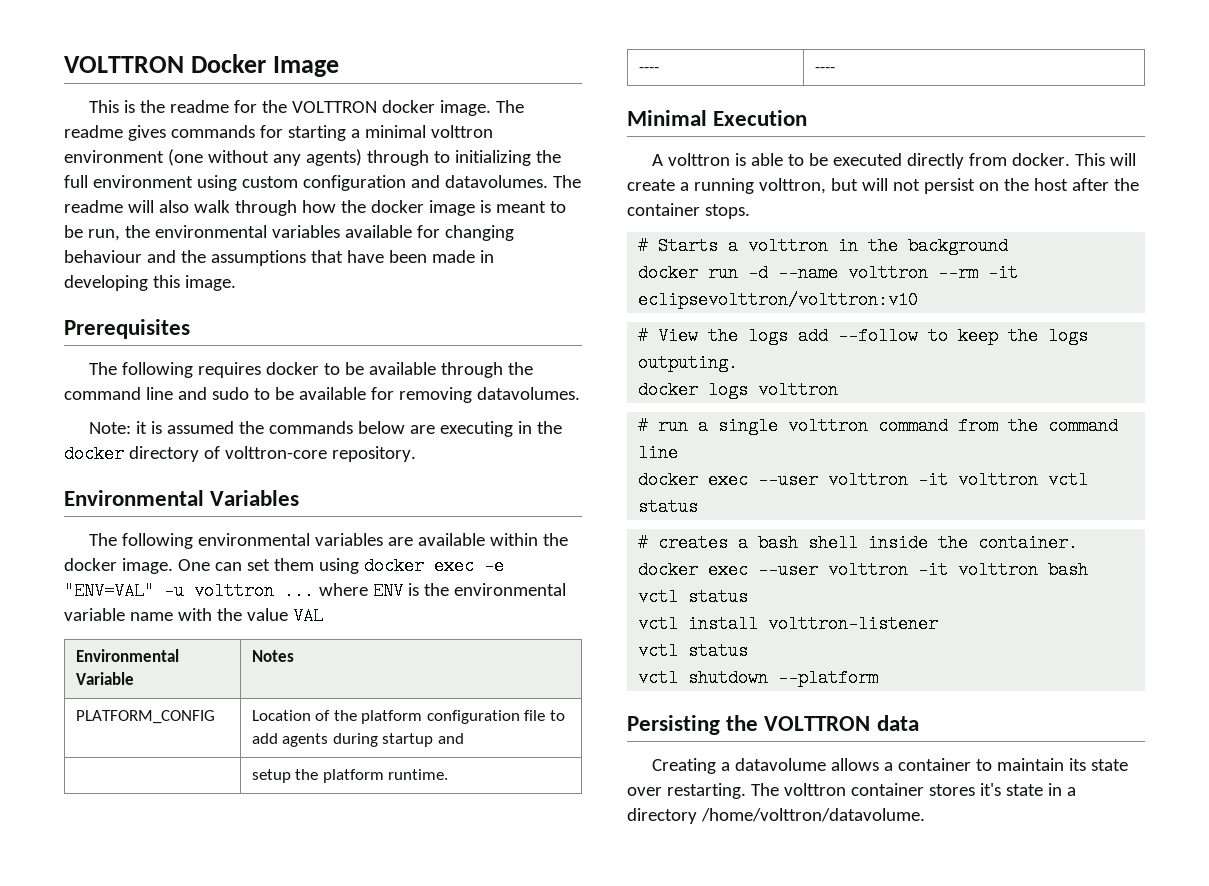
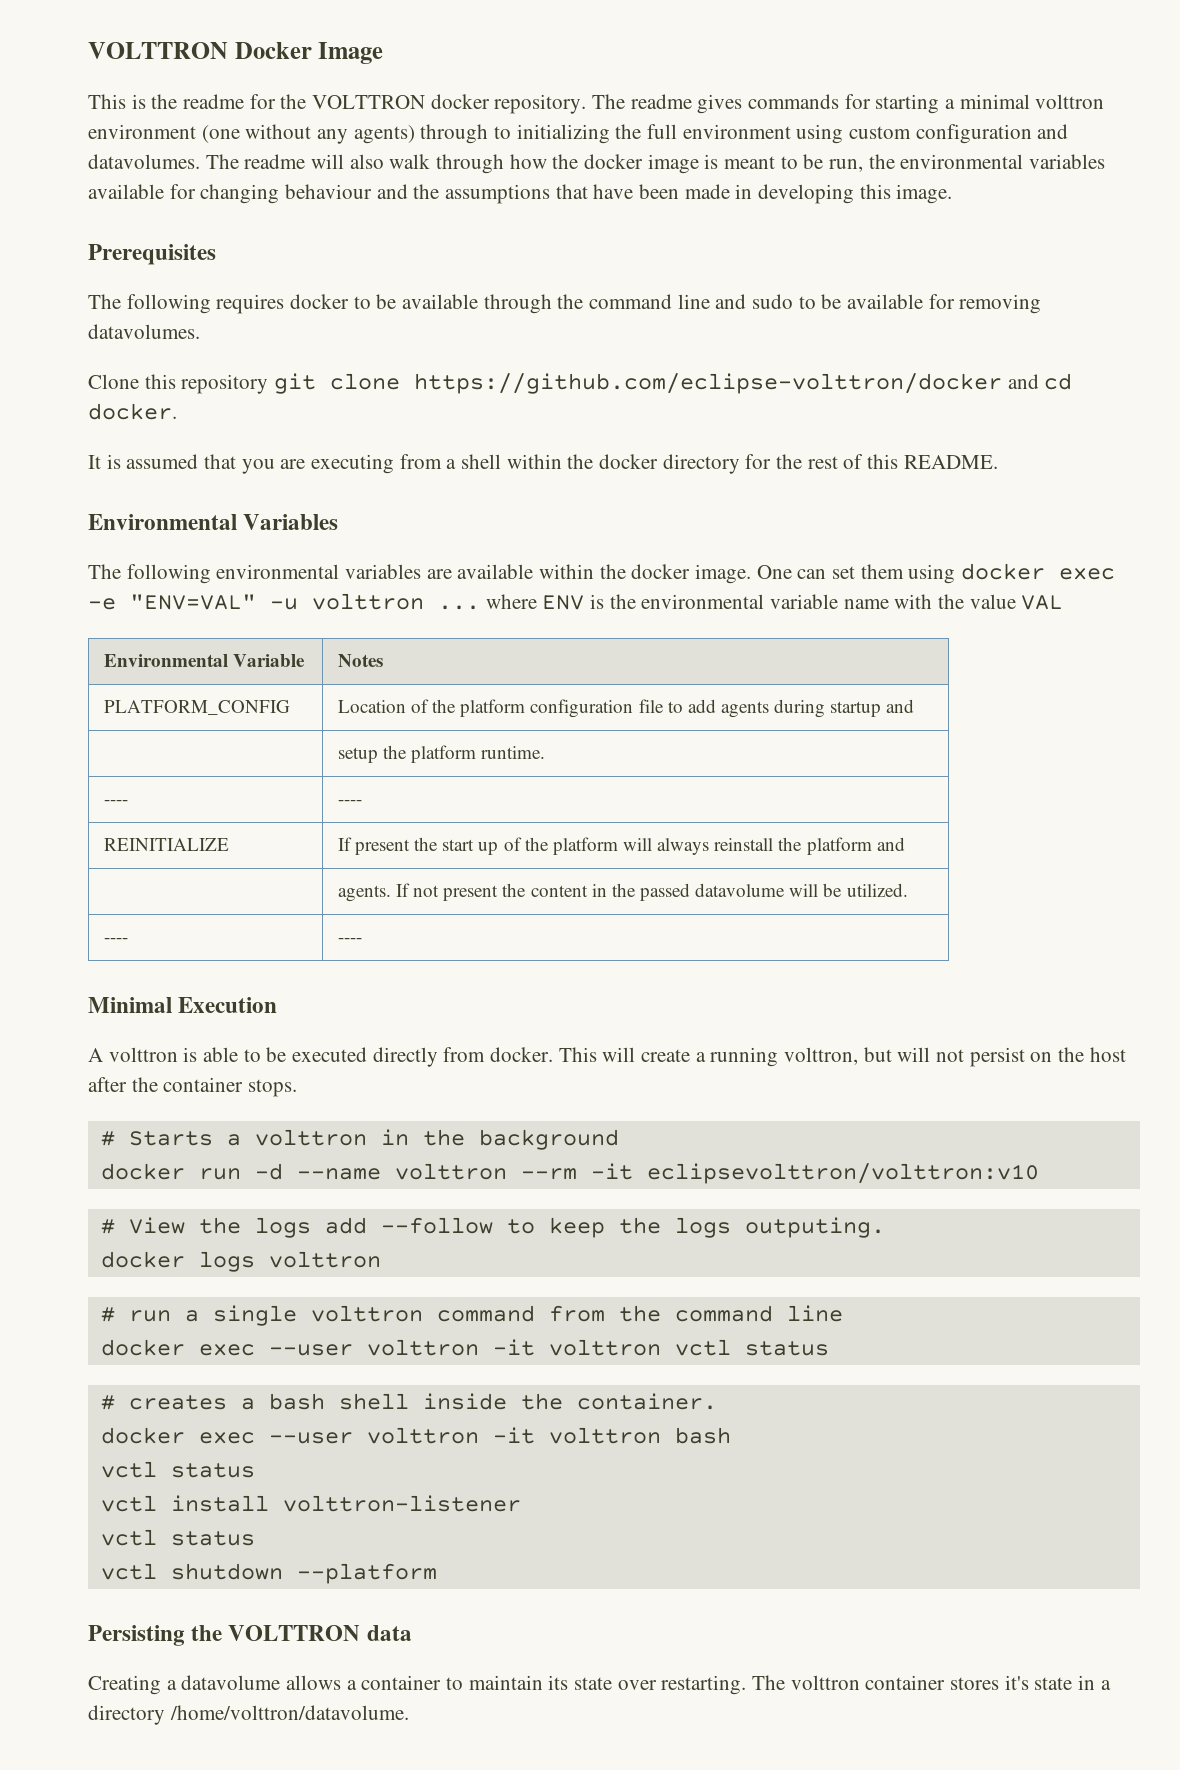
[440,100,492,116] image. -> [494,94,587,114] repository.
[89,421,563,437] [64,445,416,463] Note: it is assumed the commands below are executing in the docker directory of volttron-core repository. -> [88,373,1073,394] [88,403,177,420] [88,454,998,474] Clone this repository git clone https://github.com/eclipse-volttron/docker and cd docker. // It is assumed that you are executing from a shell within the docker directory for the rest of this README.
(835, 69) none -> [103,838,229,851] [337,837,905,855] [337,883,908,902] [103,938,128,943] [337,938,362,943] // REINITIALIZE | If present the start up of the platform will always reinstall the platform and // | agents. If not present the content in the passed datavolume will be utilized. // ---- | ----

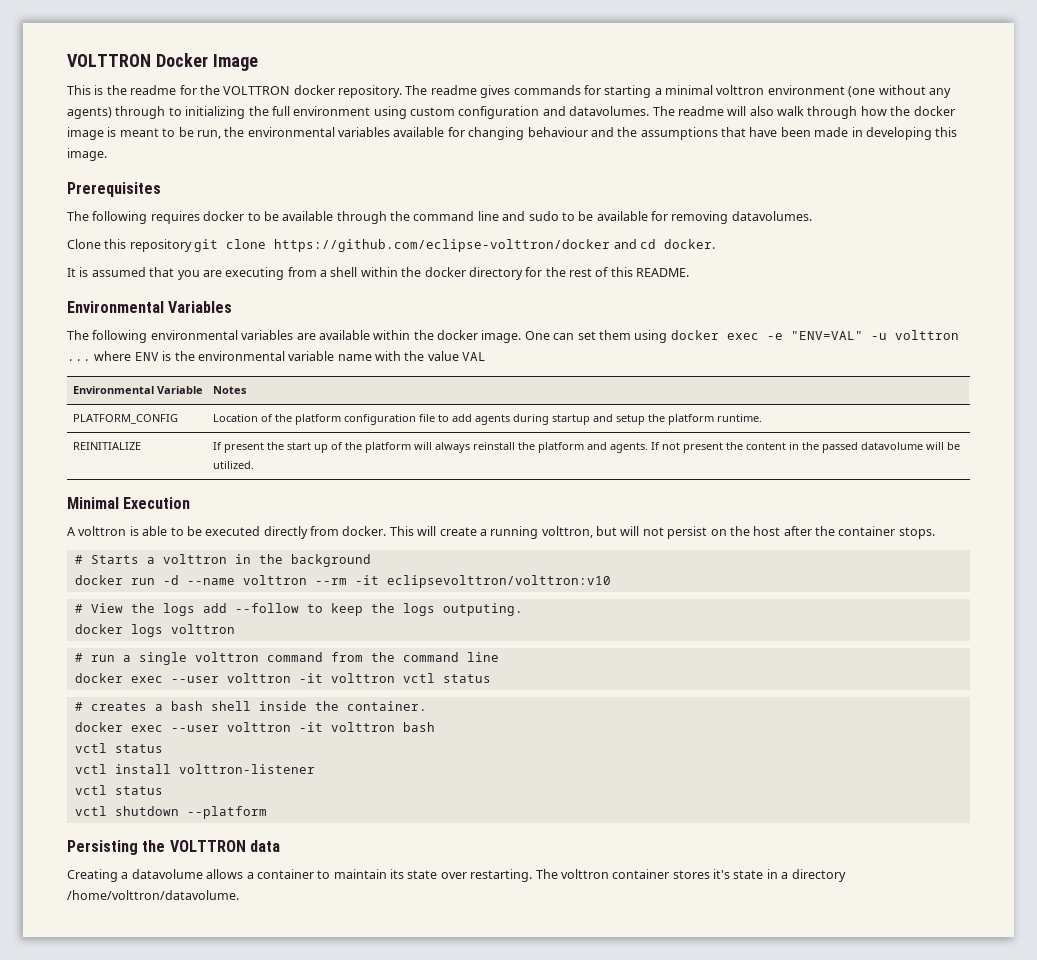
(915, 706) // | -> (613, 418) none
[103,800,128,805] [337,800,362,805] // ---- | ---- -> (762, 418) none
(905, 844) // | -> (607, 446) none
[103,938,128,943] [337,938,362,943] // ---- | ---- -> (254, 465) none

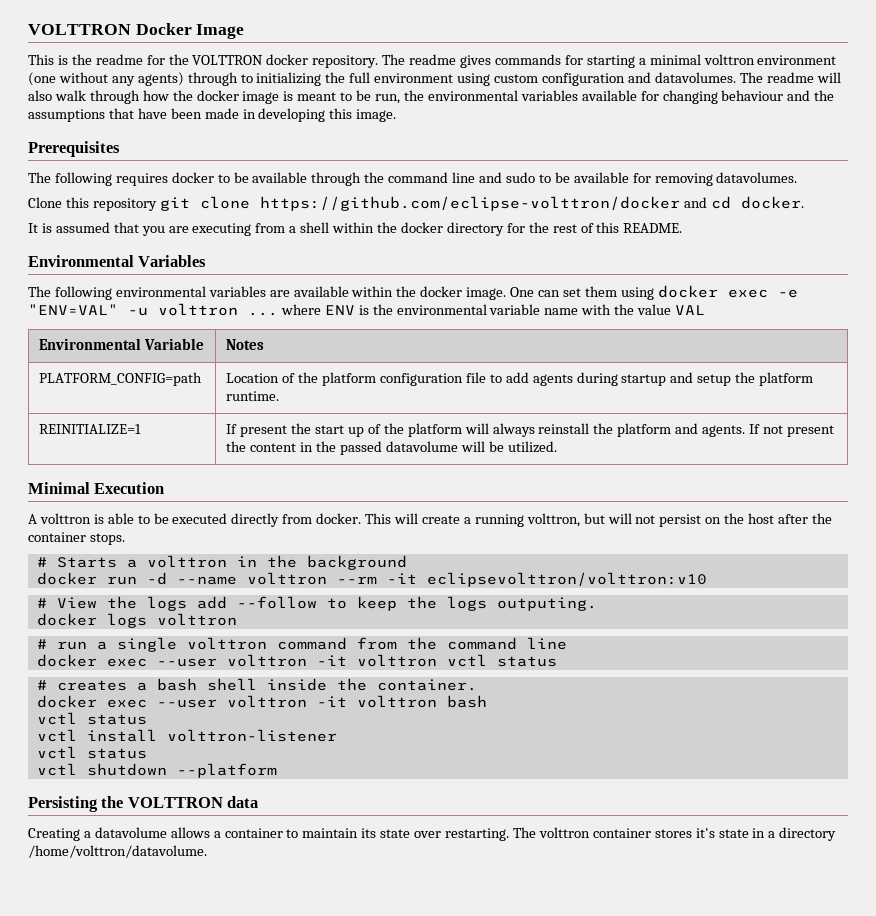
[72,414,178,424] PLATFORM_CONFIG -> [39,372,203,386] PLATFORM_CONFIG=path
[72,442,141,450] REINITIALIZE -> [39,424,142,434] REINITIALIZE=1

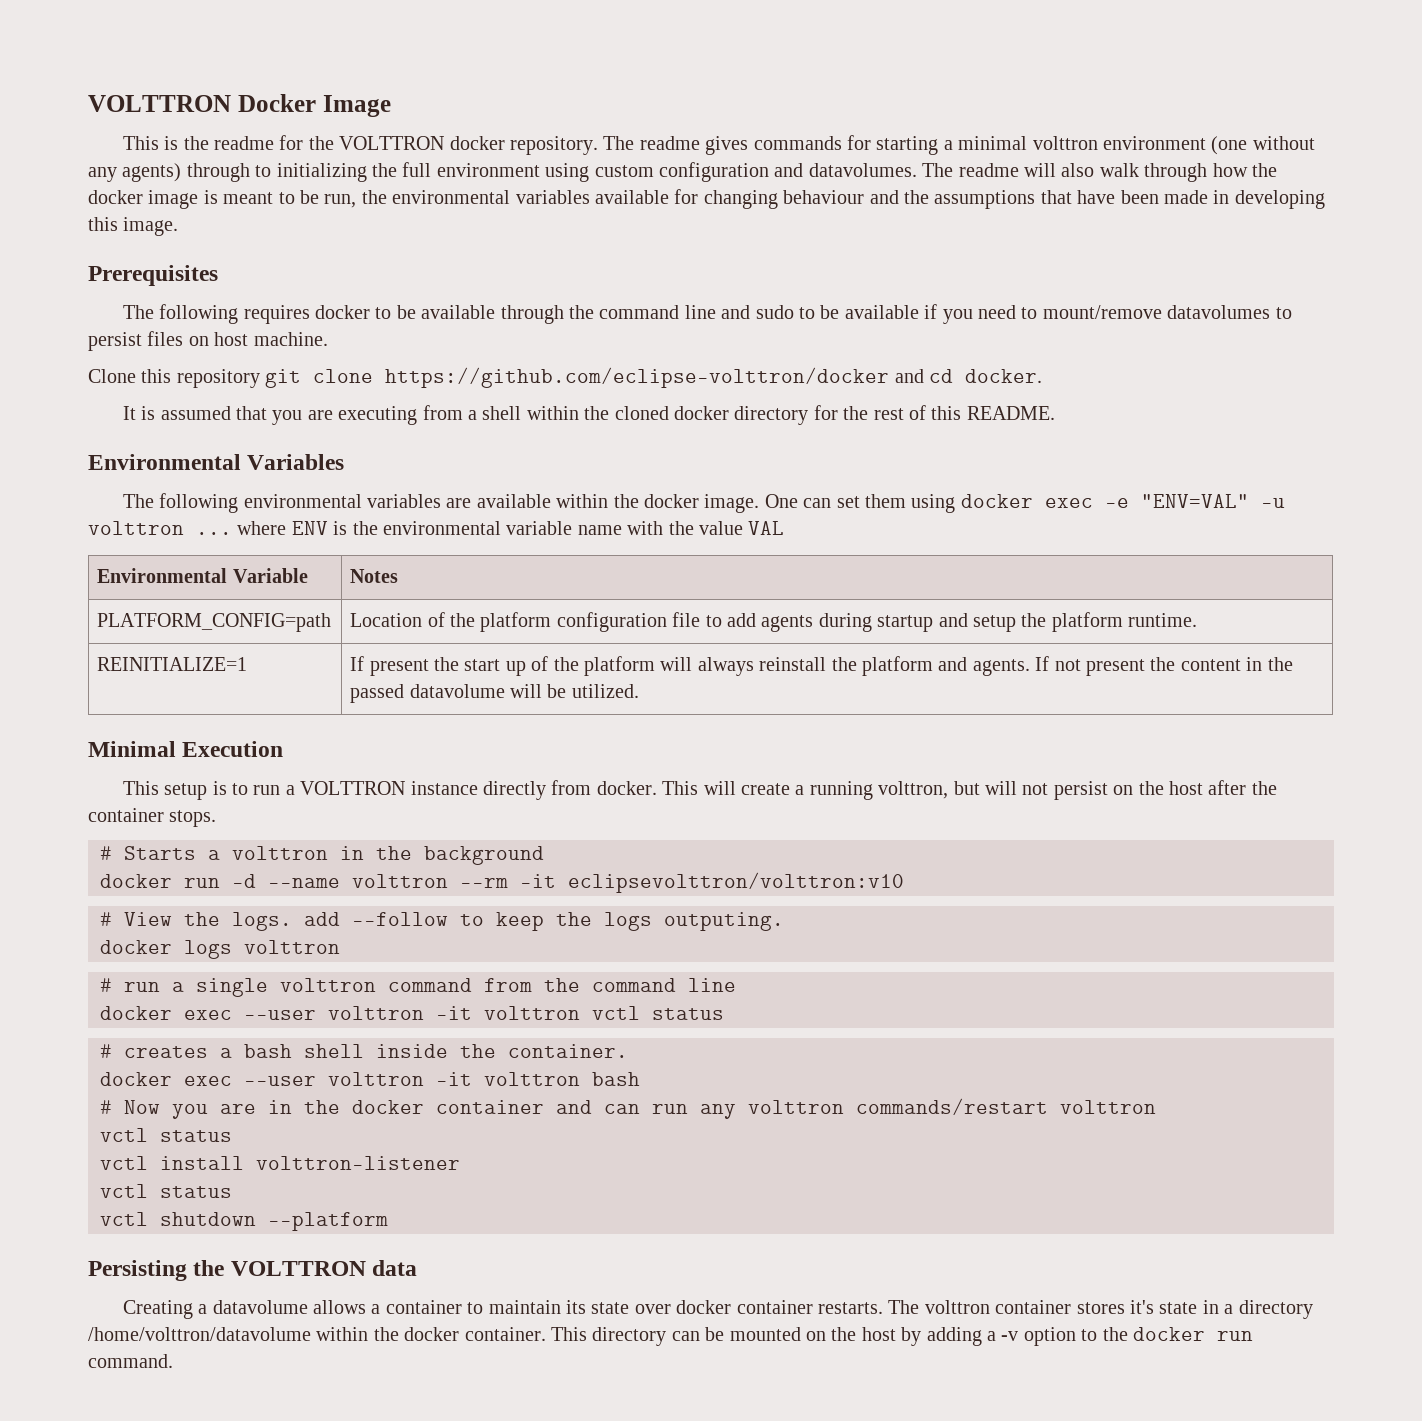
[632,172,798,186] for removing datavolumes. -> [924,304,1292,324] [88,331,328,351] if you need to mount/remove datavolumes to persist files on host machine.
(398, 227) none -> [614,406,669,420] cloned
[28,513,228,524] A volttron is able to be executed -> [122,781,478,800] This setup is to run a VOLTTRON instance
[146,596,187,611] logs -> [232,912,292,931] logs.
(487, 701) none -> [100,1098,1156,1119] // # Now you are in the docker container and can run any volttron commands/restart volttron
[445,828,510,841] restarting. -> [676,1300,884,1314] docker container restarts.
[28,845,207,858] /home/volttron/datavolume. -> [88,1327,1253,1346] [88,1354,173,1368] /home/volttron/datavolume within the docker container. This directory can be mounted on the host by adding a -v option to the docker run command.

